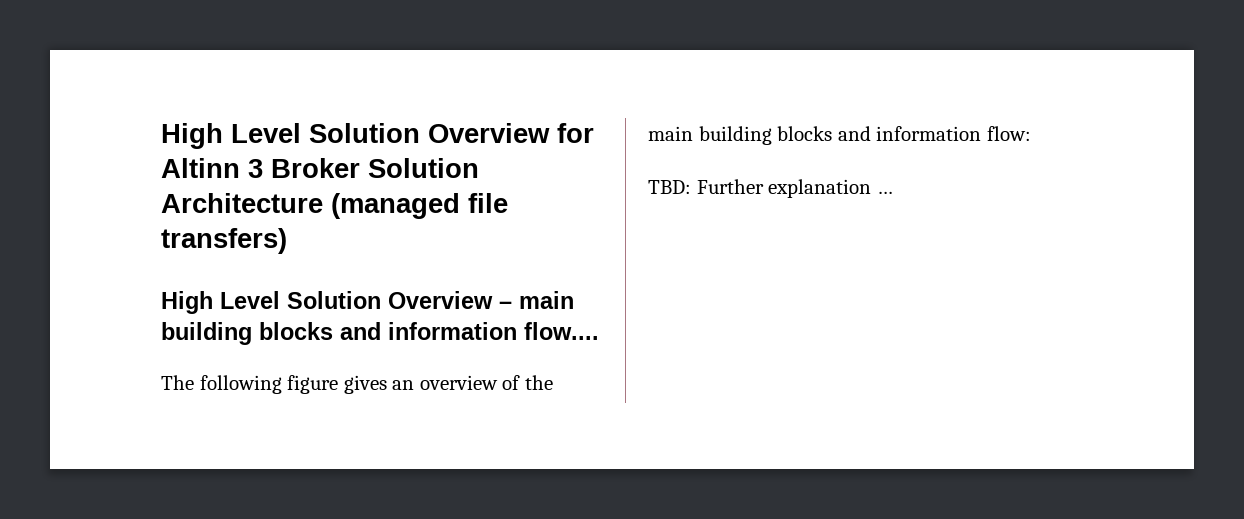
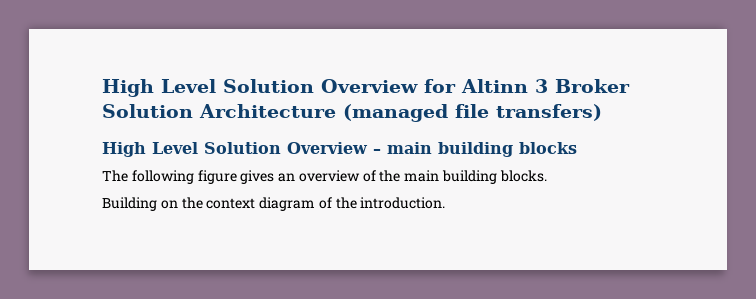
[340,322,599,340] and information flow.... -> (577, 148) none
[777,126,1031,141] [648,179,893,198] blocks and information flow: // TBD: Further explanation … -> [499,170,547,182] [102,197,446,211] blocks. // Building on the context diagram of the introduction.

